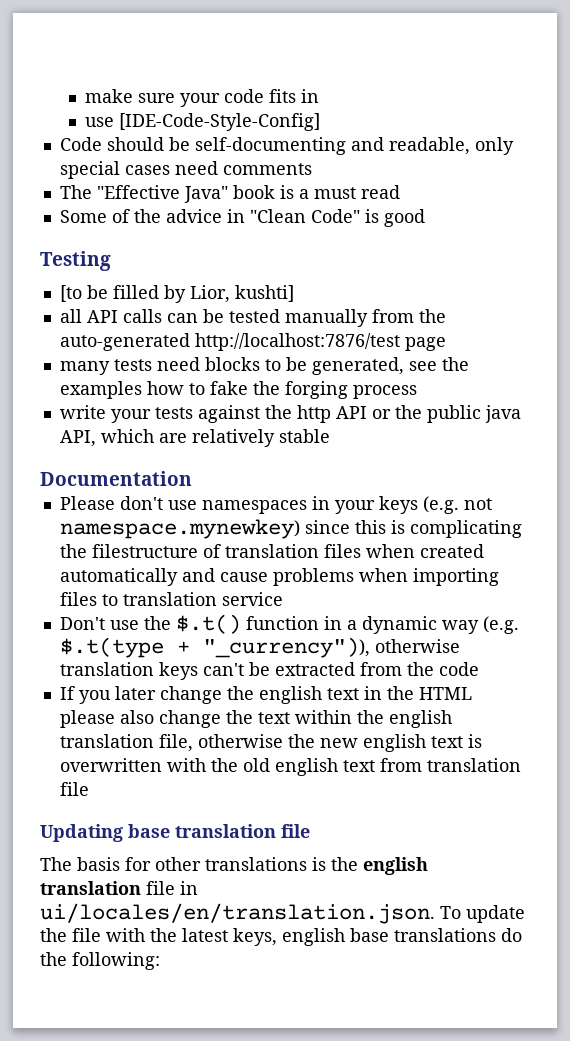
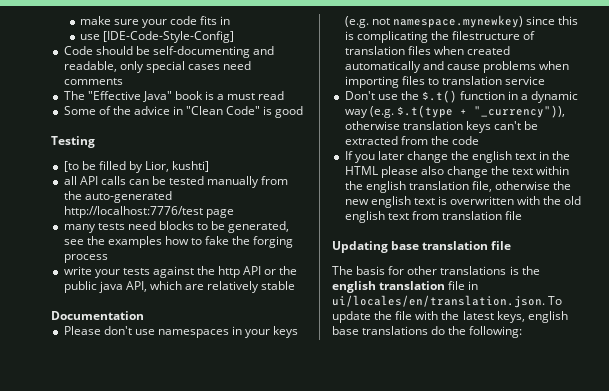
[194,333,400,351] http://localhost:7876/test -> [63,206,203,218] http://localhost:7776/test

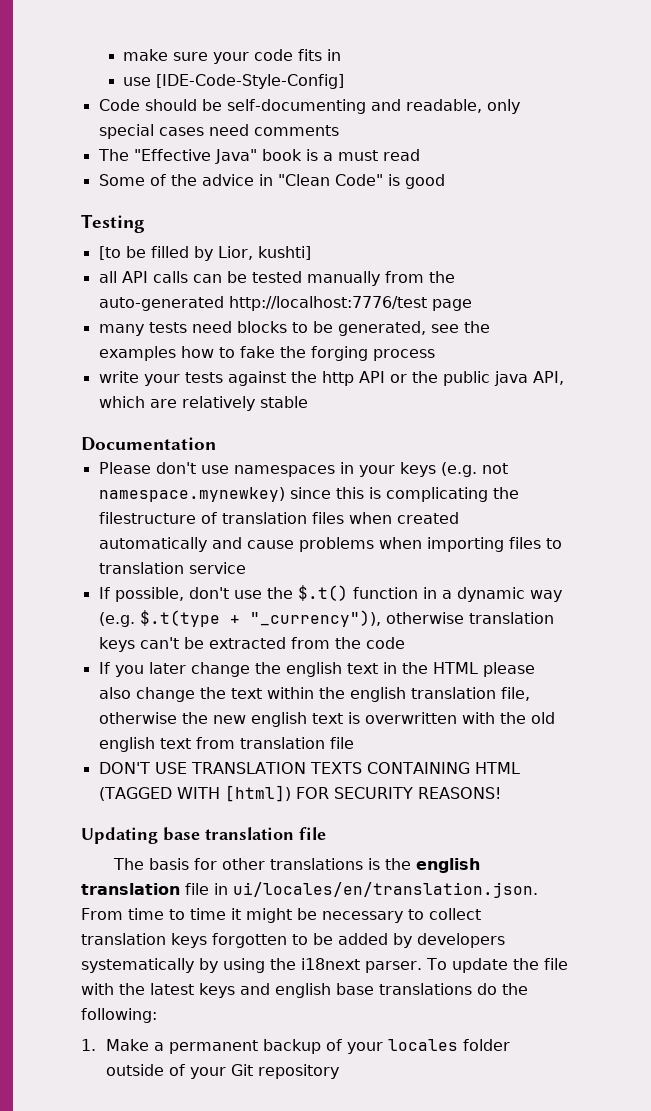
[344,91,375,100] Don't -> [98,587,229,602] If possible, don't
(523, 215) none -> [98,762,520,774] [98,785,501,802] // DON'T USE TRANSLATION TEXTS CONTAINING HTML (TAGGED WITH [html]) FOR SECURITY REASONS!
(545, 301) none -> [81,908,481,923] [81,933,505,948] [81,958,422,973] From time to time it might be necessary to collect translation keys forgotten to be added by developers systematically by using the i18next parser.
[496,311,525,323] keys, -> [199,983,270,998] keys and
(523, 332) none -> [81,1039,510,1054] [105,1064,339,1079] // 1. Make a permanent backup of your locales folder outside of your Git repository

